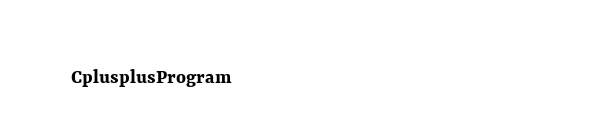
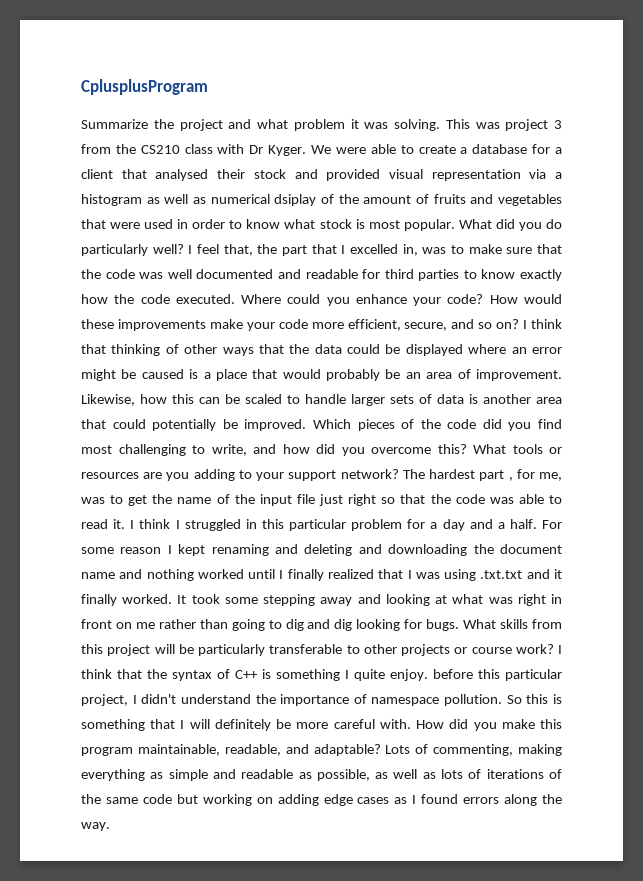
(232, 78) none -> [81,119,562,131] [81,144,563,156] [81,169,562,181] [81,194,563,206] [81,219,562,231] [81,244,563,256] [81,269,562,281] [81,294,562,306] [81,319,562,331] [81,344,562,356] [81,369,562,381] [81,394,562,406] [81,419,562,431] [81,444,562,456] [81,469,562,481] [81,494,563,506] [81,519,562,531] [81,544,562,556] [81,569,562,581] [81,594,562,606] [81,619,562,631] [81,644,562,656] [81,669,562,681] [81,694,562,706] [81,719,562,731] [81,744,562,756] [81,769,563,781] [81,794,563,806] [81,822,110,831] // Summarize the project and what problem it was solving. This was project 3 from the CS210 class with Dr Kyger. We were able to create a database for a client that analysed their stock and provided visual representation via a histogram as well as numerical dsiplay of the amount of fruits and vegetables that were used in order to know what stock is most popular. What did you do particularly well? I feel that, the part that I excelled in, was to make sure that the code was well documented and readable for third parties to know exactly how the code executed. Where could you enhance your code? How would these improvements make your code more efficient, secure, and so on? I think that thinking of other ways that the data could be displayed where an error might be caused is a place that would probably be an area of improvement. Likewise, how this can be scaled to handle larger sets of data is another area that could potentially be improved. Which pieces of the code did you find most challenging to write, and how did you overcome this? What tools or resources are you adding to your support network? The hardest part , for me, was to get the name of the input file just right so that the code was able to read it. I think I struggled in this particular problem for a day and a half. For some reason I kept renaming and deleting and downloading the document name and nothing worked until I finally realized that I was using .txt.txt and it finally worked. It took some stepping away and looking at what was right in front on me rather than going to dig and dig looking for bugs. What skills from this project will be particularly transferable to other projects or course work? I think that the syntax of C++ is something I quite enjoy. before this particular project, I didn't understand the importance of namespace pollution. So this is something that I will definitely be more careful with. How did you make this program maintainable, readable, and adaptable? Lots of commenting, making everything as simple and readable as possible, as well as lots of iterations of the same code but working on adding edge cases as I found errors along the way.

